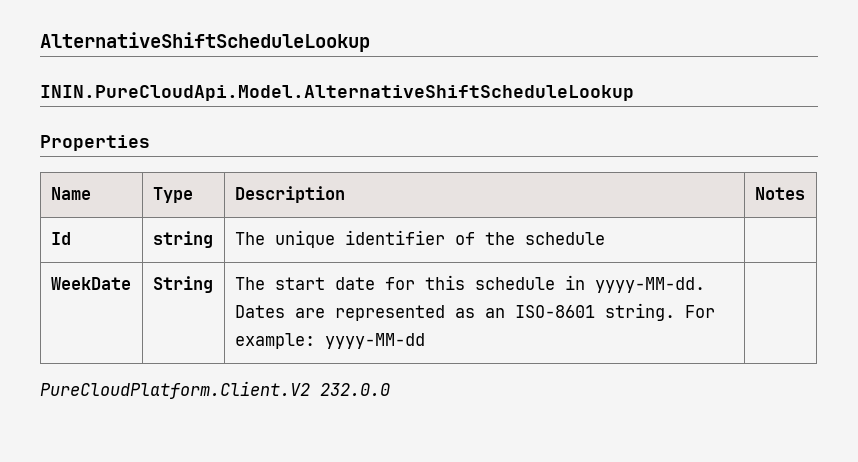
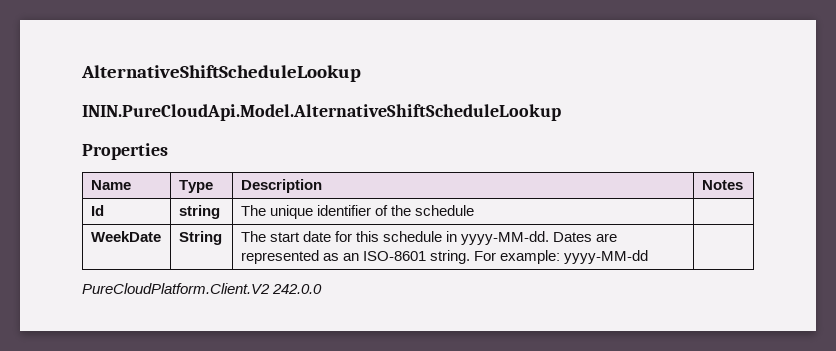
[320,383,390,396] 232.0.0 -> [272,284,323,294] 242.0.0

